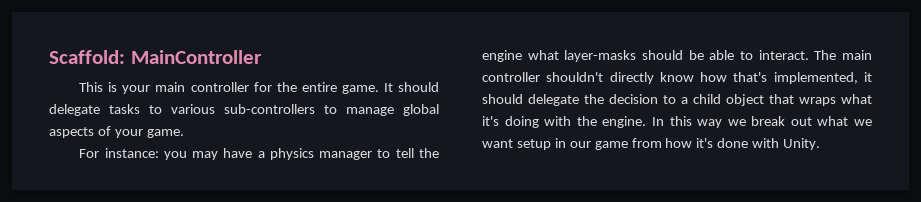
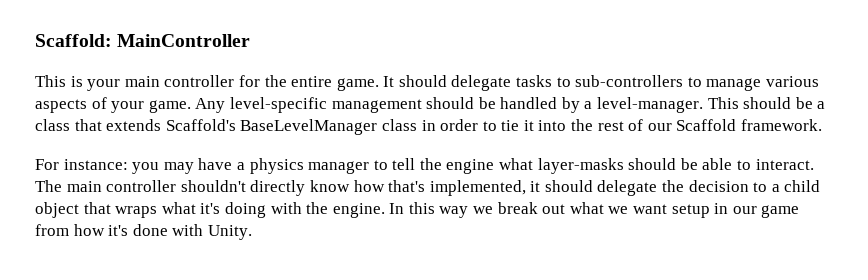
[171,104,215,114] various -> (571, 82) none
[403,104,439,116] global -> [766,76,820,87] various
(184, 133) none -> [195,97,826,113] [35,119,823,135] Any level-specific management should be handled by a level-manager. This should be a class that extends Scaffold's BaseLevelManager class in order to tie it into the rest of our Scaffold framework.

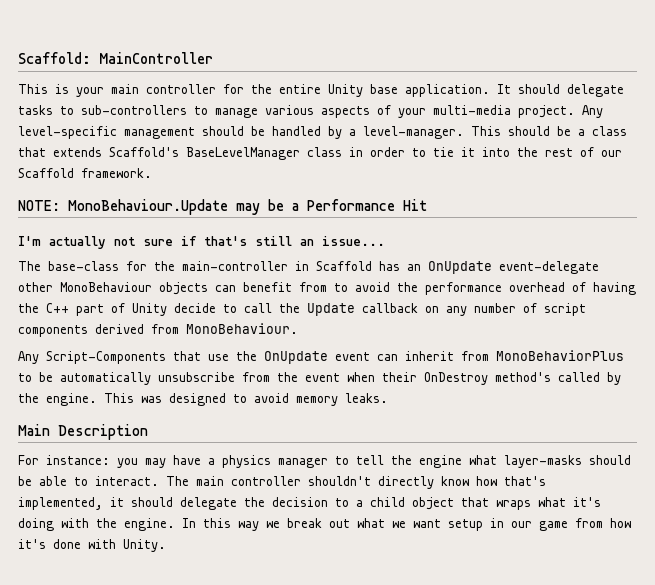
[336,78,379,91] game. -> [328,84,490,97] Unity base application.
[148,100,191,113] game. -> [433,105,575,118] multi-media project.
(823, 125) none -> [18,199,427,215] [18,236,385,249] [18,261,599,274] [18,282,636,295] [18,303,586,316] [18,323,298,337] [18,350,624,364] [18,372,621,385] [18,393,388,406] [18,424,148,440] // NOTE: MonoBehaviour.Update may be a Performance Hit // I'm actually not sure if that's still an issue... // The base-class for the main-controller in Scaffold has an OnUpdate event-delegate other MonoBehaviour objects can benefit from to avoid the performance overhead of having the C++ part of Unity decide to call the Update callback on any number of script components derived from MonoBehaviour. // Any Script-Components that use the OnUpdate event can inherit from MonoBehaviorPlus to be automatically unsubscribe from the event when their OnDestroy method's called by the engine. This was designed to avoid memory leaks. // Main Description

